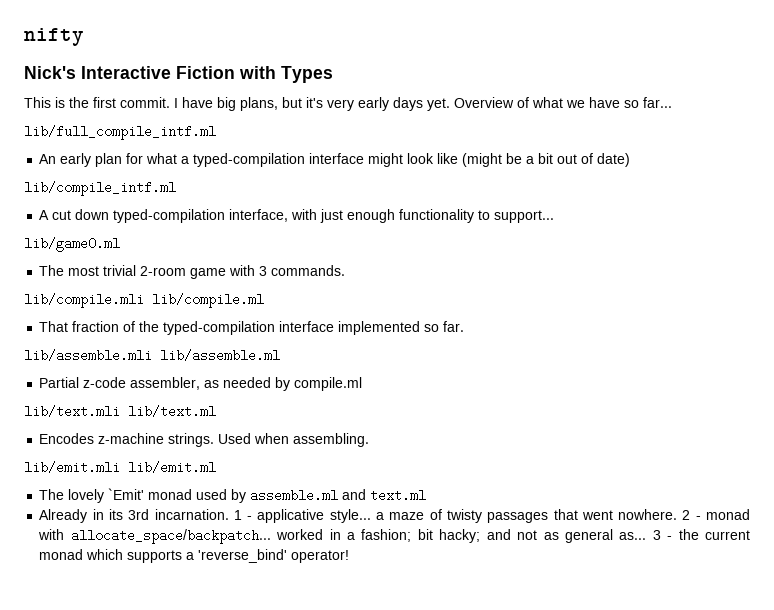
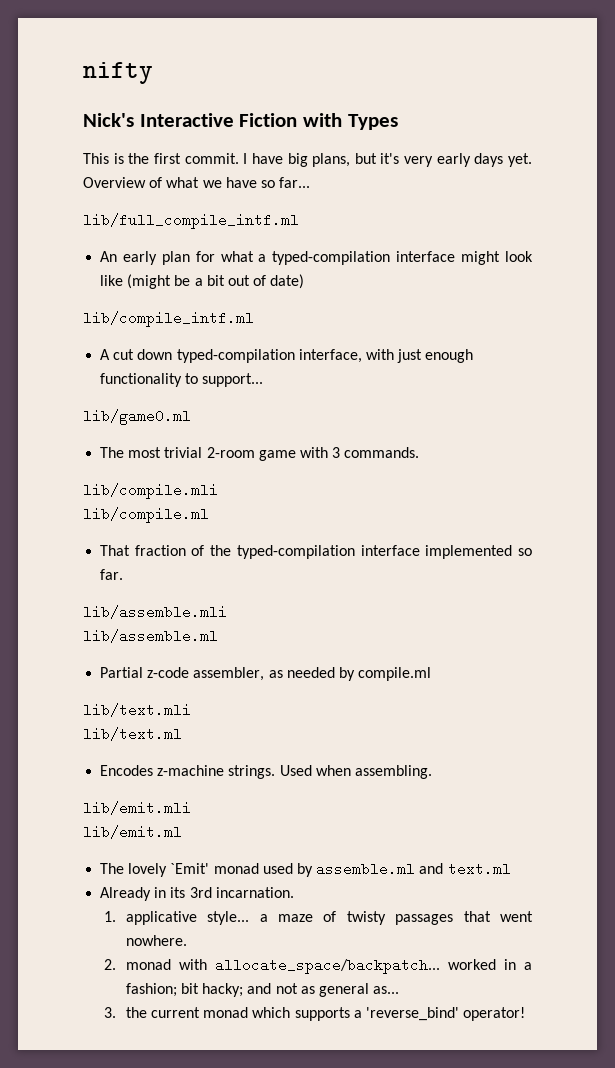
(144, 300) none -> (218, 491) //
(152, 355) none -> (227, 612) //
(120, 411) none -> (191, 710) //
(120, 467) none -> (191, 808) //
[233,510,253,520] 1 - -> [104,911,117,922] // 1.
[682,510,701,520] 2 - -> [104,959,117,970] // 2.
[652,530,673,540] 3 - -> [104,1007,117,1018] // 3.

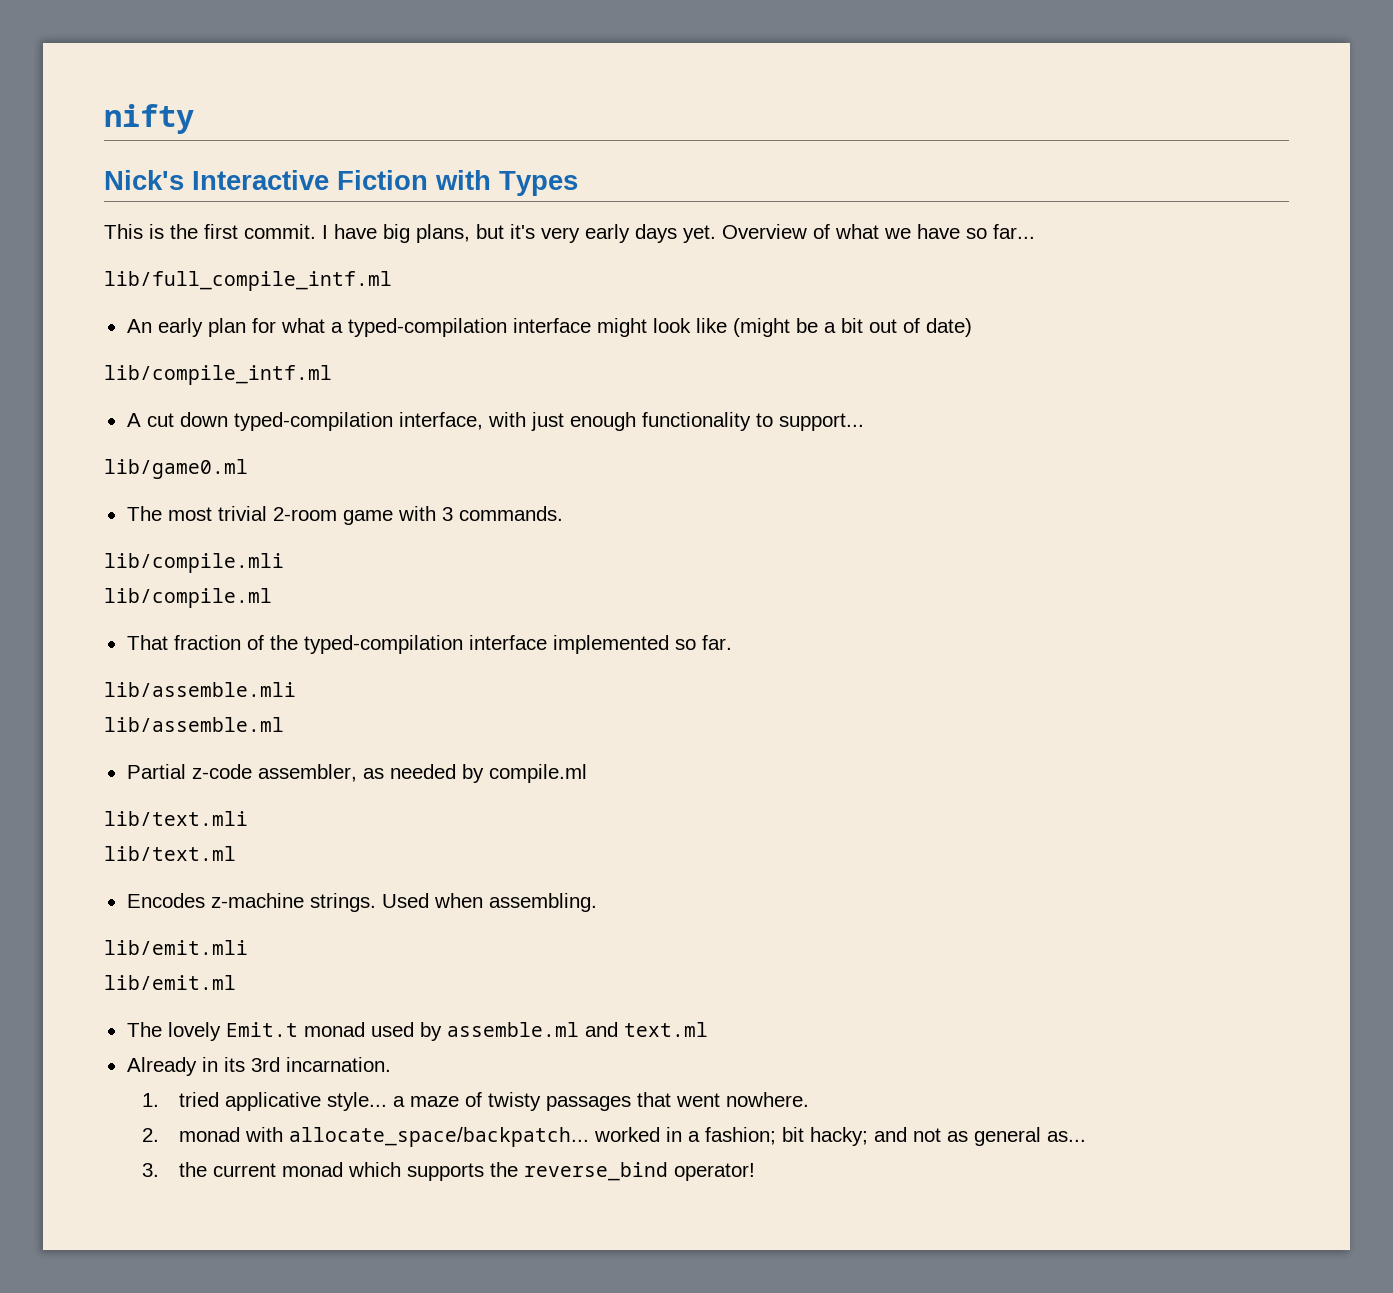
[170,863,210,874] `Emit' -> [225,1022,298,1037] Emit.t
(117, 916) none -> [179,1092,220,1107] tried
[353,1007,459,1021] a 'reverse_bind' -> [490,1162,669,1181] the reverse_bind

